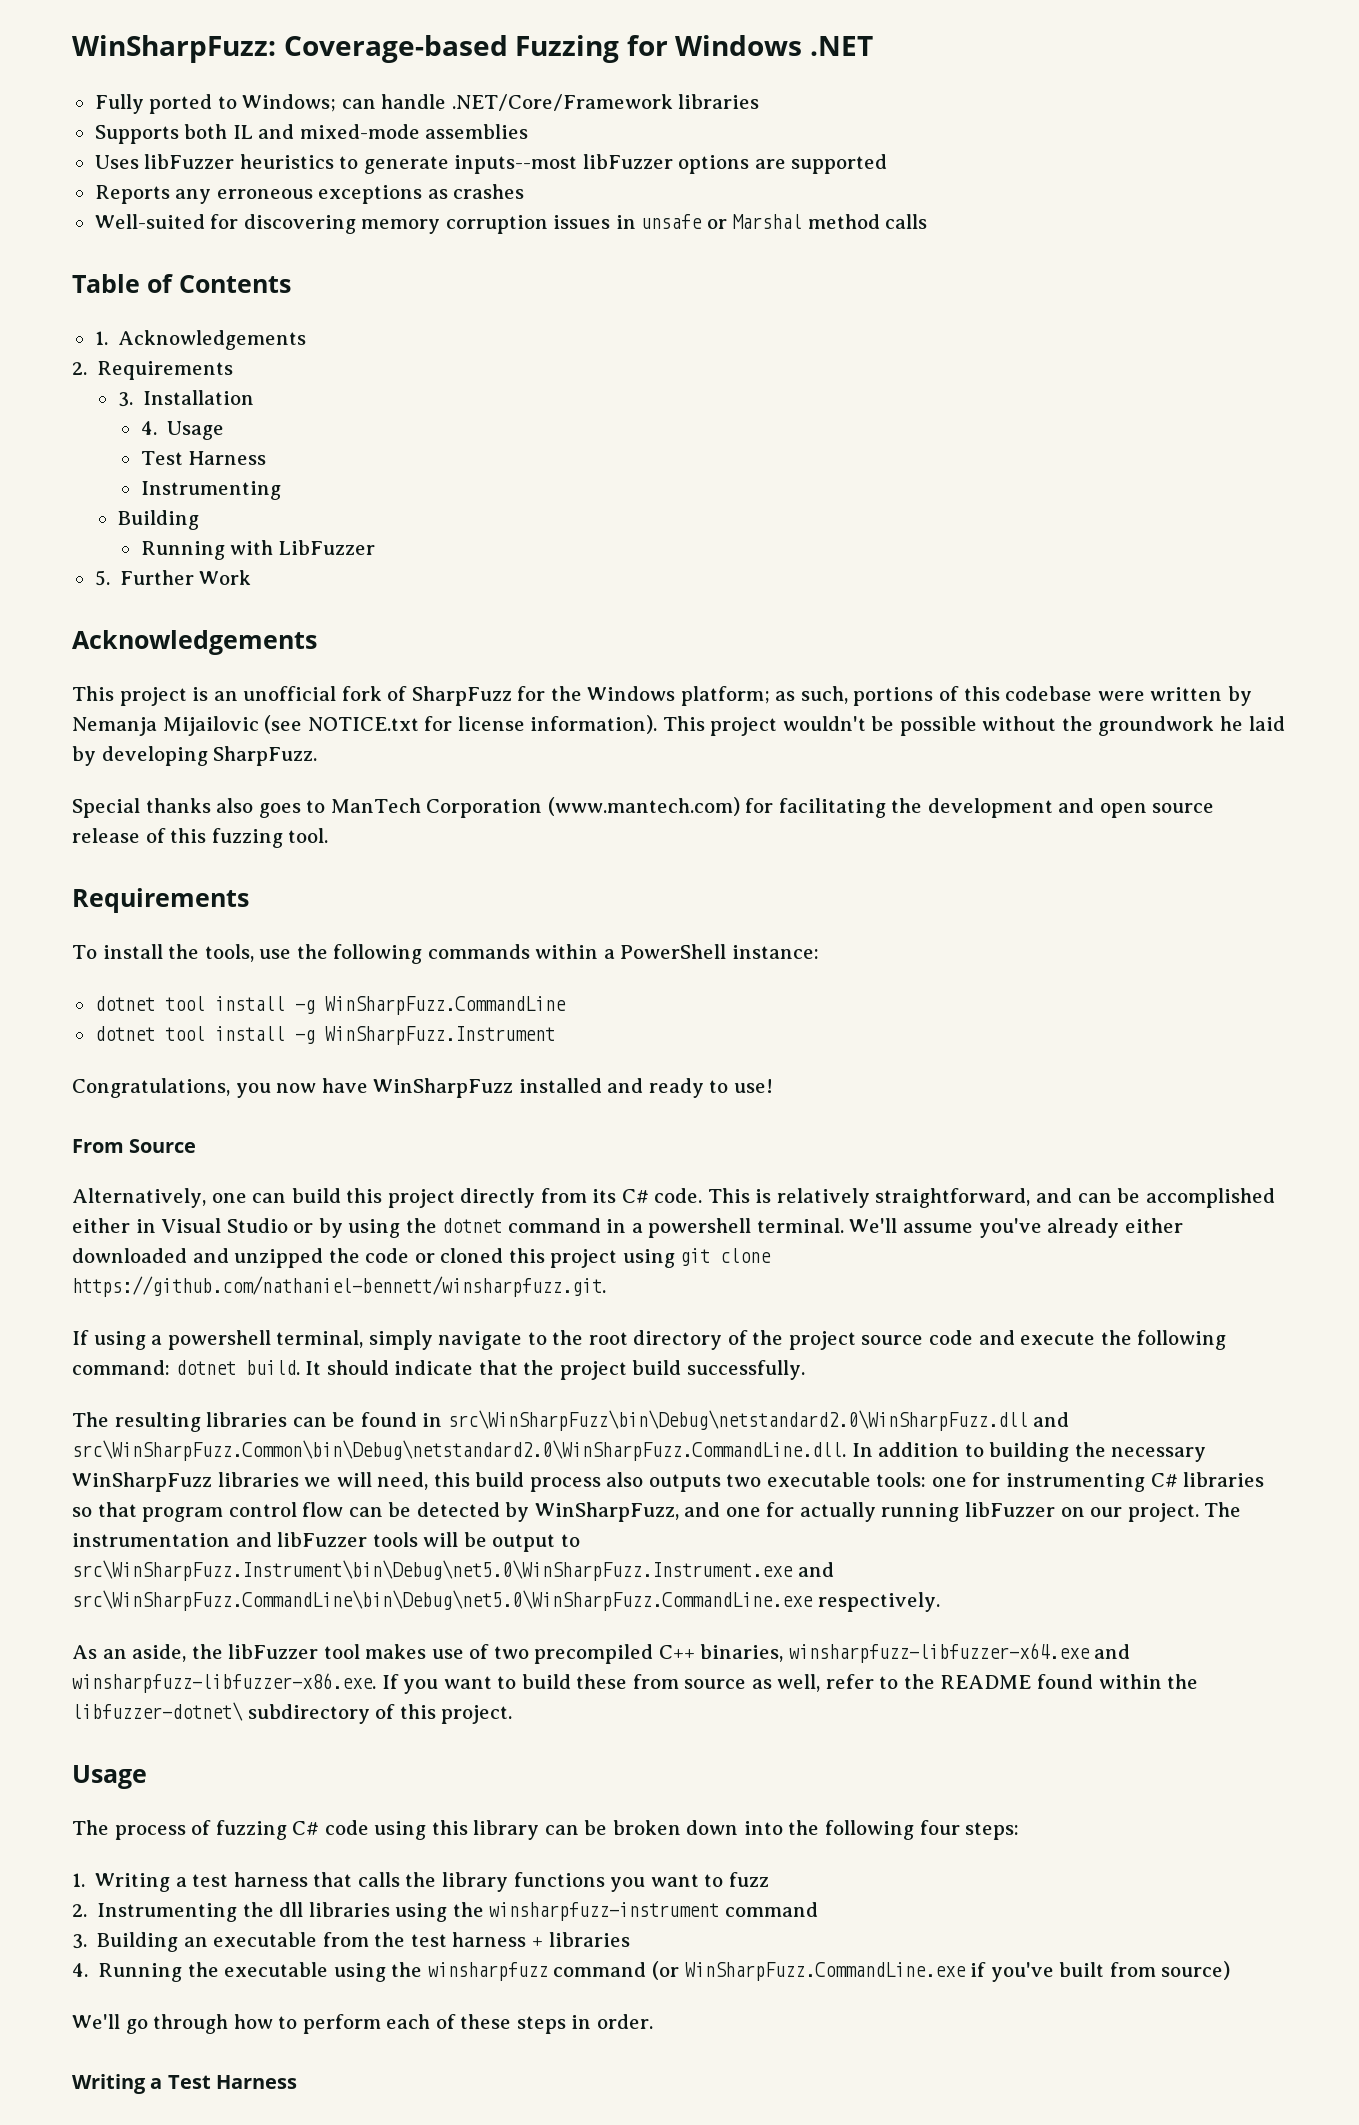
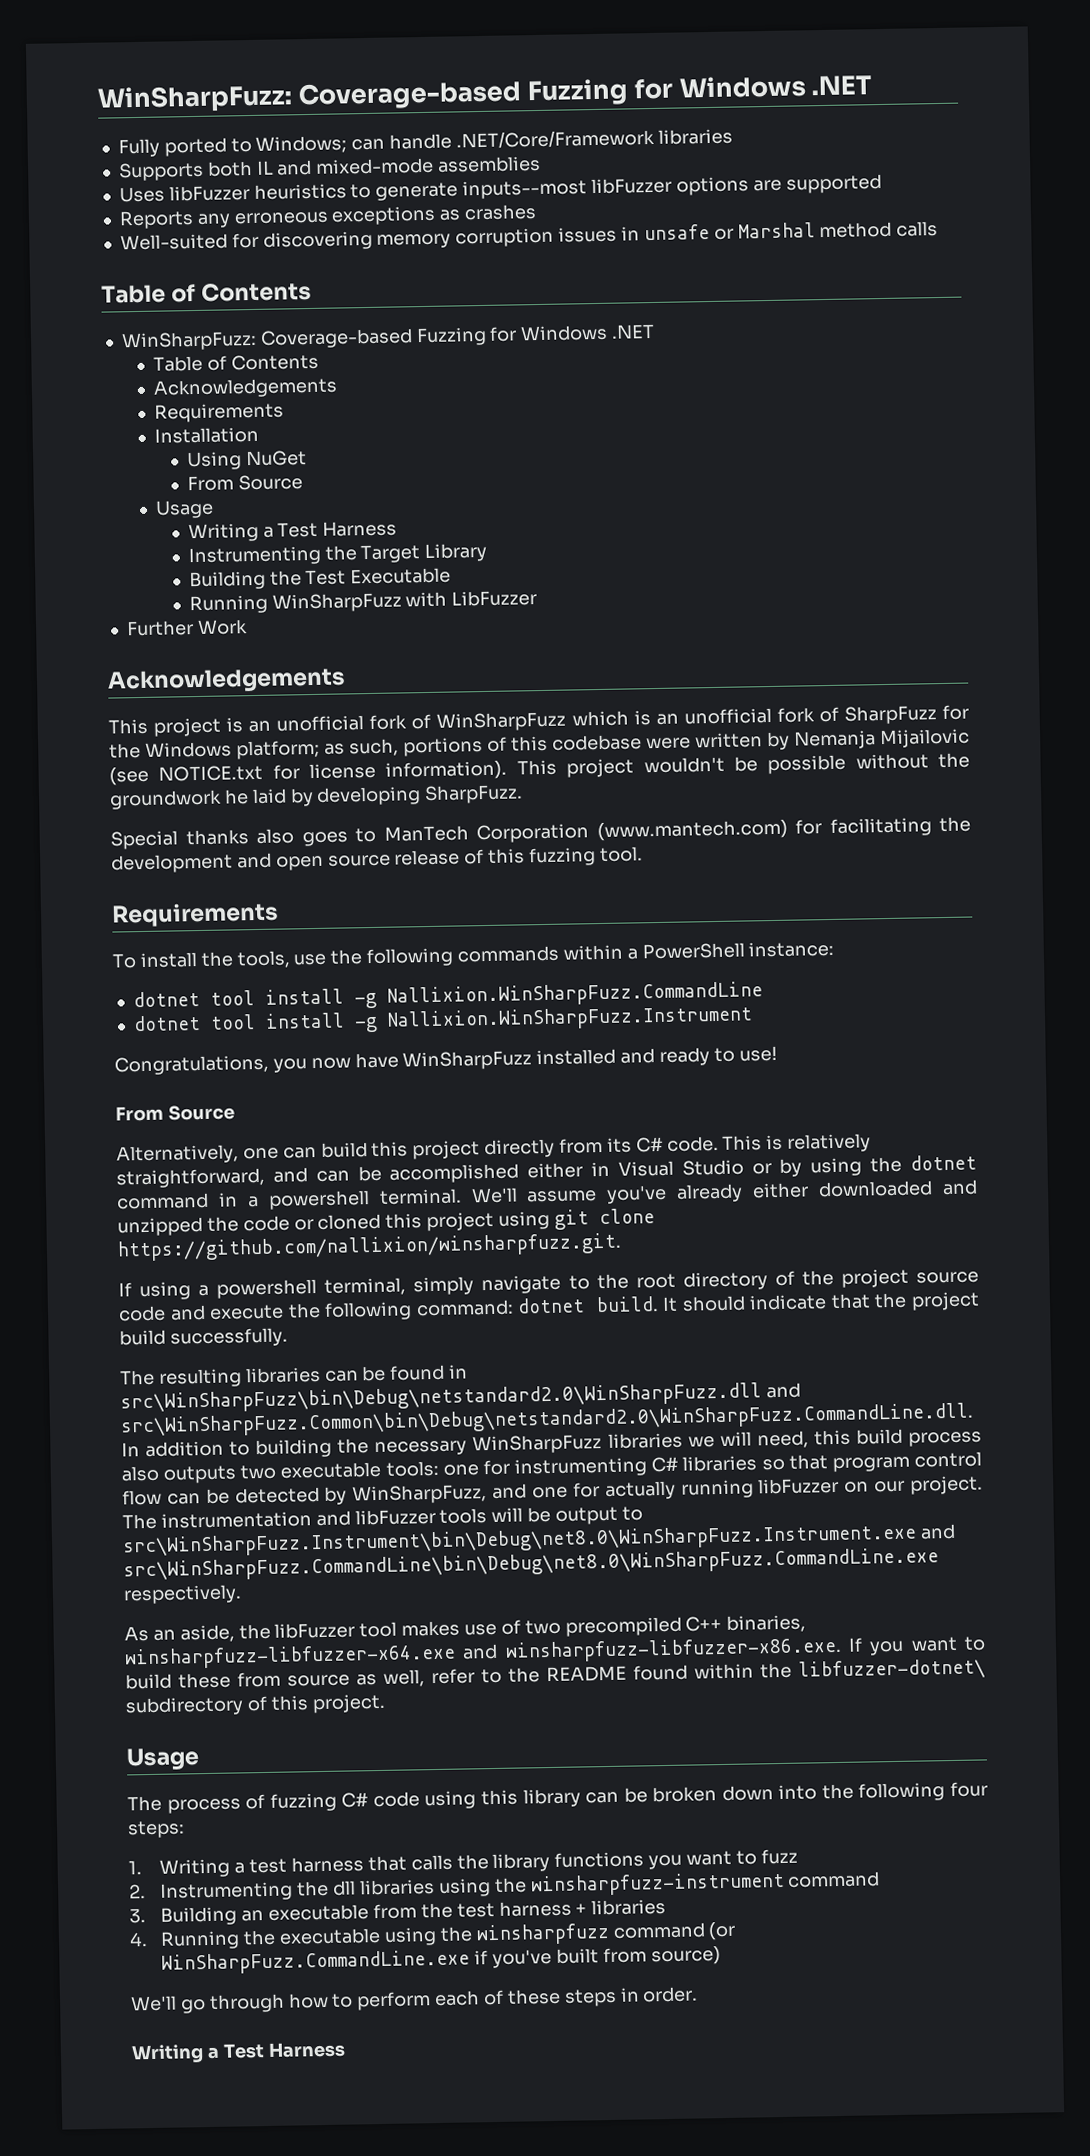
[94,330,306,350] [72,361,234,380] [117,392,133,407] 1. Acknowledgements // 2. Requirements // 3. -> [120,323,656,352] [153,353,319,372] [153,377,339,399] [154,402,285,423] WinSharpFuzz: Coverage-based Fuzzing for Windows .NET // Table of Contents // Acknowledgements // Requirements //
[140,421,224,440] 4. Usage // -> [186,450,307,471] [186,474,303,492] [155,499,215,519] [187,522,274,543] Using NuGet // From Source // Usage // Writing a
[117,510,199,530] [140,541,225,560] // Building // Running -> [324,542,488,564] [188,567,452,591] [188,592,402,615] the Target Library // Building the Test Executable // Running WinSharpFuzz
[94,570,110,586] 5. -> (538, 598) none
(408, 693) none -> [436,706,839,732] WinSharpFuzz which is an unofficial fork of
[324,996,566,1015] [94,1026,555,1045] WinSharpFuzz.CommandLine // dotnet tool install -g WinSharpFuzz.Instrument -> [386,981,763,1008] [132,1005,753,1033] Nallixion.WinSharpFuzz.CommandLine // dotnet tool install -g Nallixion.WinSharpFuzz.Instrument
[72,1276,606,1297] https://github.com/nathaniel-bennett/winsharpfuzz.git. -> [117,1232,622,1262] https://github.com/nallixion/winsharpfuzz.git.
[72,1560,834,1581] [72,1590,813,1611] src\WinSharpFuzz.Instrument\bin\Debug\net5.0\WinSharpFuzz.Instrument.exe and src\WinSharpFuzz.CommandLine\bin\Debug\net5.0\WinSharpFuzz.CommandLine.exe -> [122,1523,956,1558] [123,1547,939,1582] src\WinSharpFuzz.Instrument\bin\Debug\net8.0\WinSharpFuzz.Instrument.exe and src\WinSharpFuzz.CommandLine\bin\Debug\net8.0\WinSharpFuzz.CommandLine.exe

